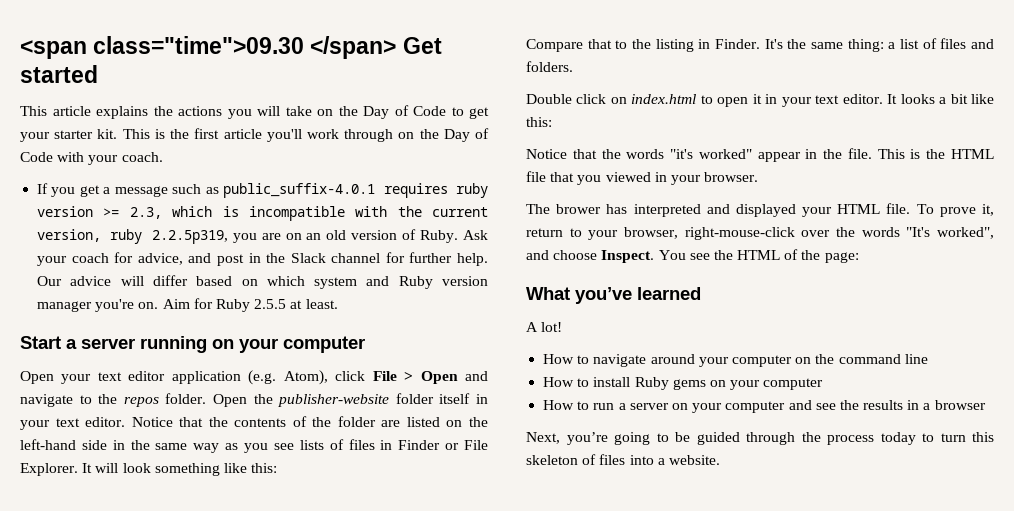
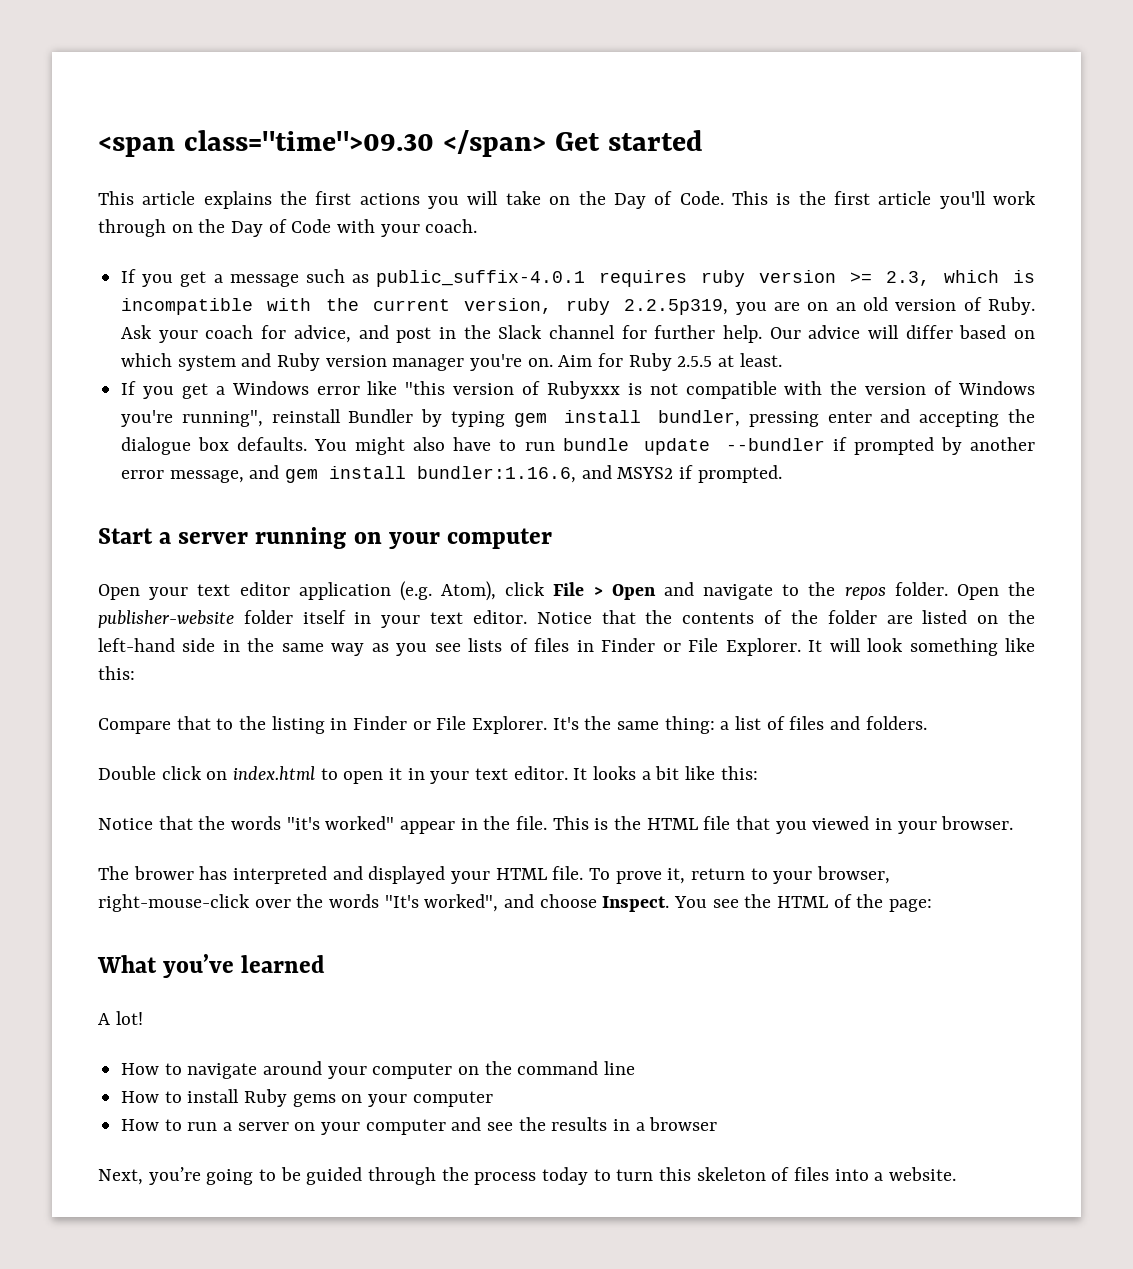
(173, 111) none -> [315,191,352,205] first
[413,106,489,119] [20,129,118,142] Code to get your starter kit. -> [679,191,724,205] Code.
(338, 304) none -> [121,381,1035,399] [121,409,1035,427] [121,437,1035,455] [121,465,782,483] // If you get a Windows error like "this version of Rubyxxx is not compatible with the version of Windows you're running", reinstall Bundler by typing gem install bundler, pressing enter and accepting the dialogue box defaults. You might also have to run bundle update --bundler if prompted by another error message, and gem install bundler:1.16.6, and MSYS2 if prompted.
[715,39,760,49] Finder. -> [353,716,548,734] Finder or File Explorer.

